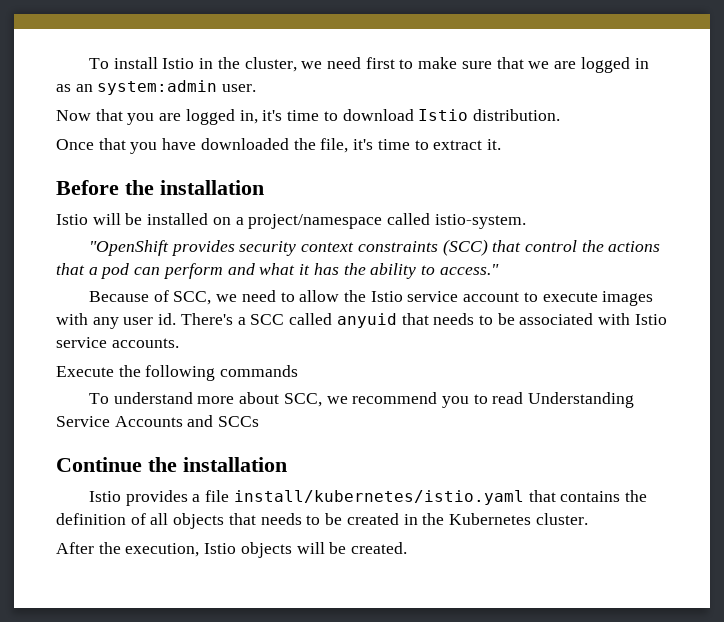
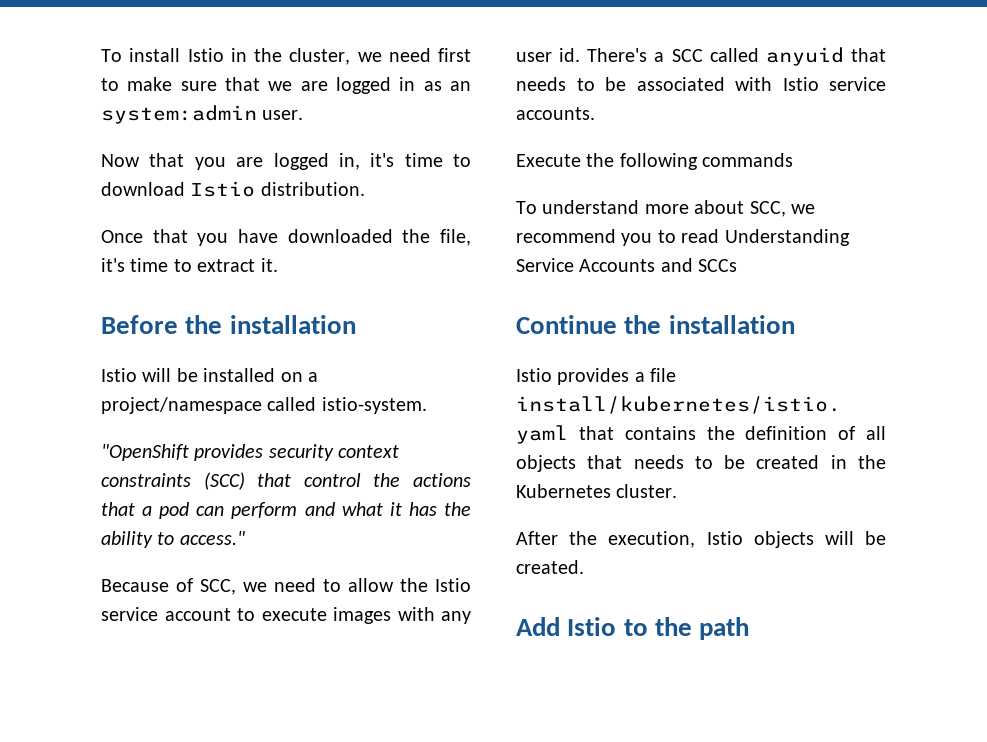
(408, 548) none -> [516,617,750,640] // Add Istio to the path

